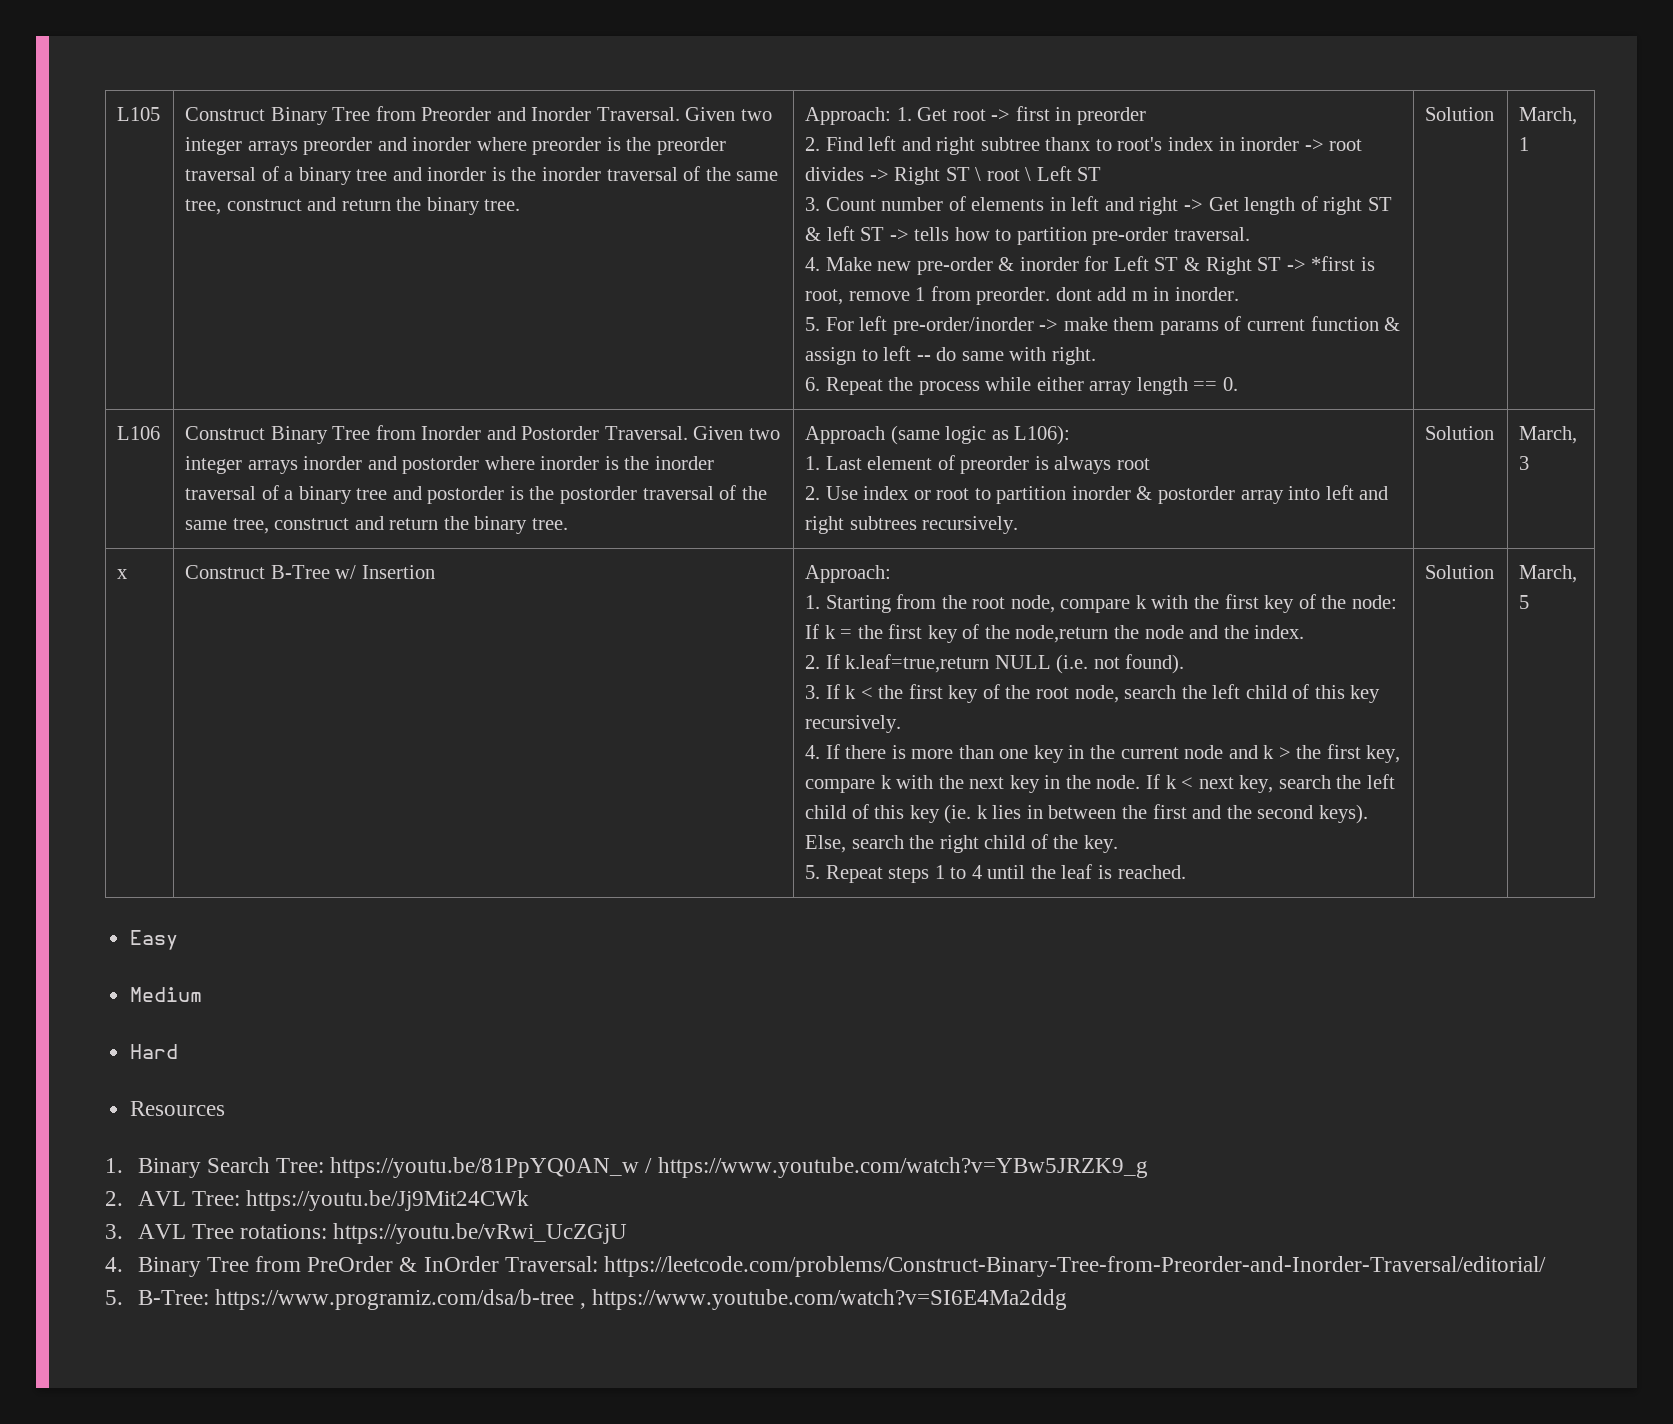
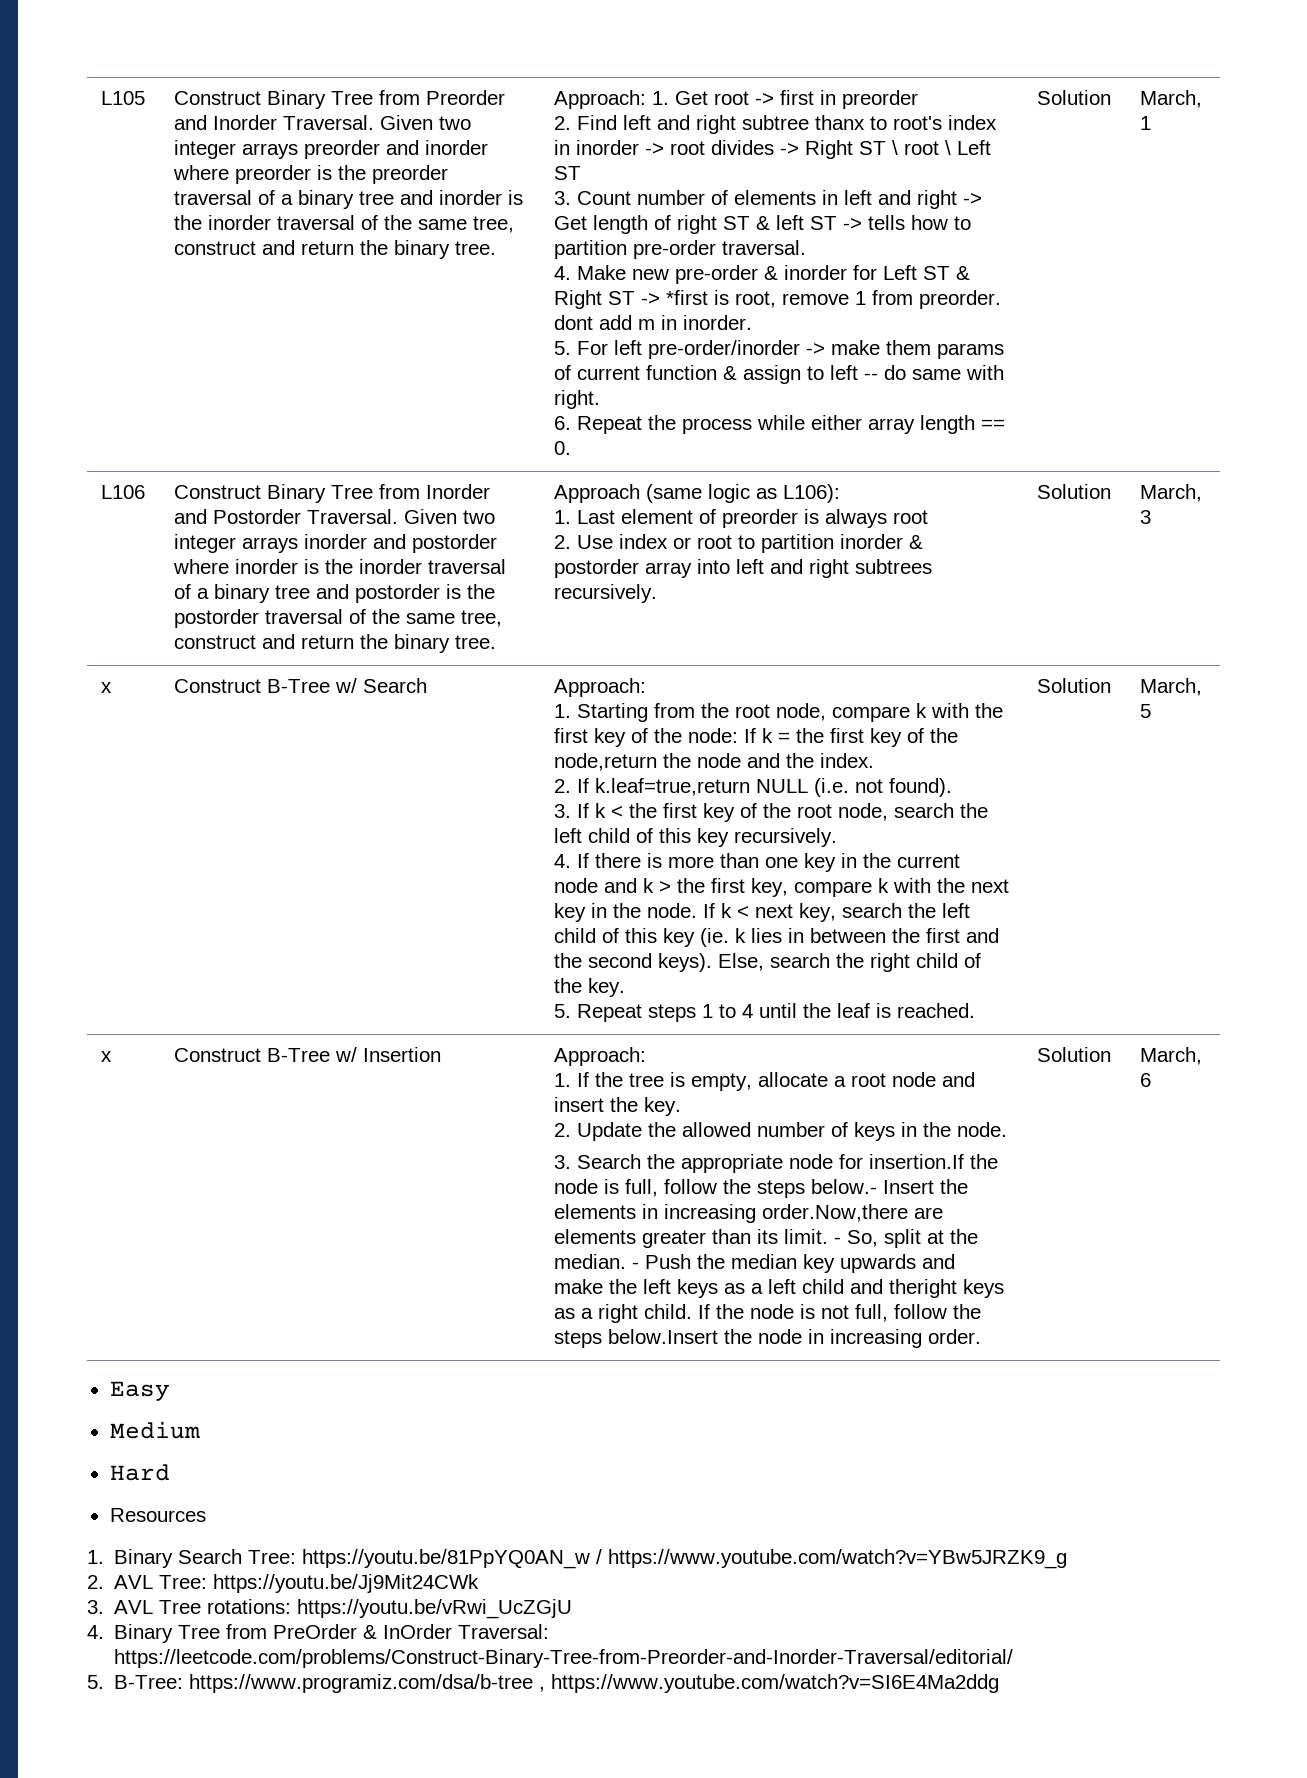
[361,565,435,579] Insertion -> [363,678,428,693] Search
(1530, 602) none -> [101,1051,113,1062] [174,1047,442,1062] [554,1047,647,1066] [554,1072,976,1091] [554,1097,682,1116] [554,1122,1008,1141] [554,1154,999,1173] [554,1179,969,1198] [554,1204,944,1223] [554,1229,979,1248] [554,1254,956,1273] [554,1279,1005,1298] [554,1304,982,1323] [554,1329,982,1348] [1037,1047,1112,1062] [1140,1047,1203,1065] [1140,1073,1152,1087] // x | Construct B-Tree w/ Insertion | Approach: // 1. If the tree is empty, allocate a root node and insert the key. // 2. Update the allowed number of keys in the node. // 3. Search the appropriate node for insertion.If the node is full, follow the steps below.- Insert the elements in increasing order.Now,there are elements greater than its limit. - So, split at the median. - Push the median key upwards and make the left keys as a left child and theright keys as a right child. If the node is not full, follow the steps below.Insert the node in increasing order. | Solution | March, 6

